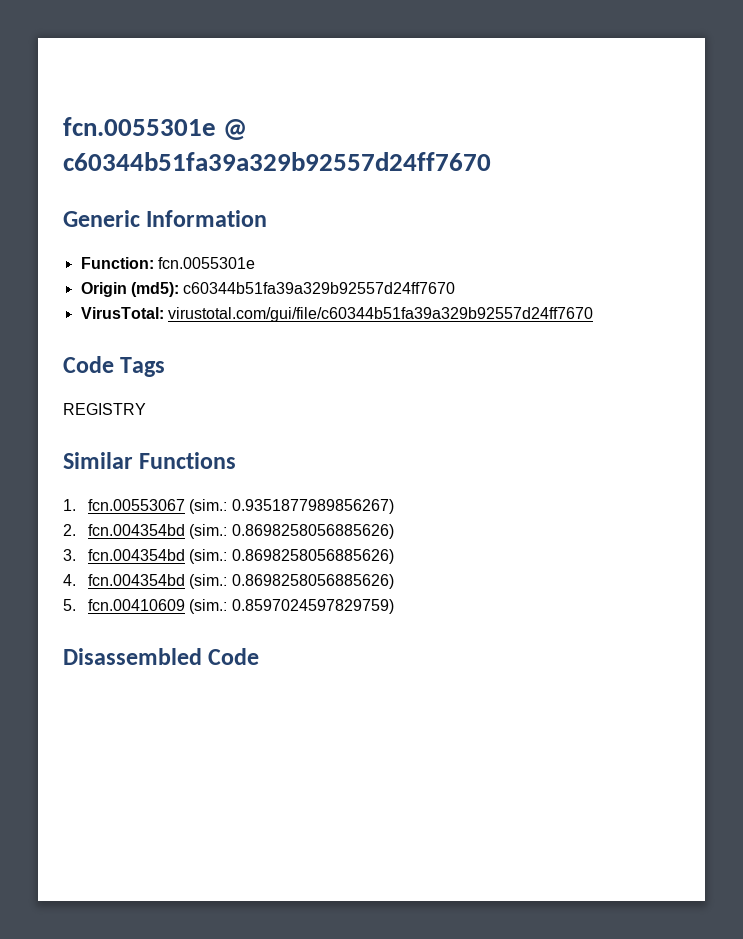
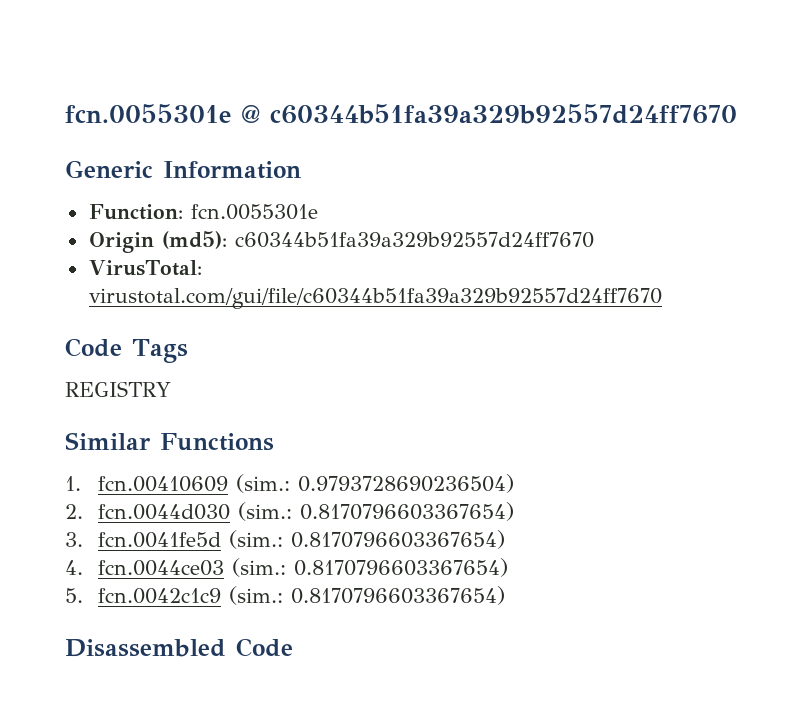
[87,499,394,514] [63,524,394,539] [63,549,394,564] [63,574,394,589] [63,599,394,614] fcn.00553067 (sim.: 0.9351877989856267) // 2. fcn.004354bd (sim.: 0.8698258056885626) // 3. fcn.004354bd (sim.: 0.8698258056885626) // 4. fcn.004354bd (sim.: 0.8698258056885626) // 5. fcn.00410609 (sim.: 0.8597024597829759) -> [97,474,514,493] [65,502,514,521] [65,530,505,549] [65,558,508,577] [65,586,505,605] fcn.00410609 (sim.: 0.9793728690236504) // 2. fcn.0044d030 (sim.: 0.8170796603367654) // 3. fcn.0041fe5d (sim.: 0.8170796603367654) // 4. fcn.0044ce03 (sim.: 0.8170796603367654) // 5. fcn.0042c1c9 (sim.: 0.8170796603367654)

